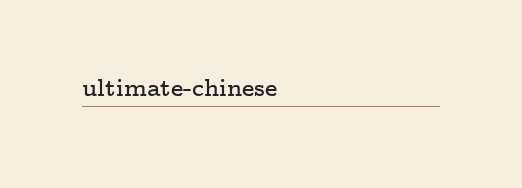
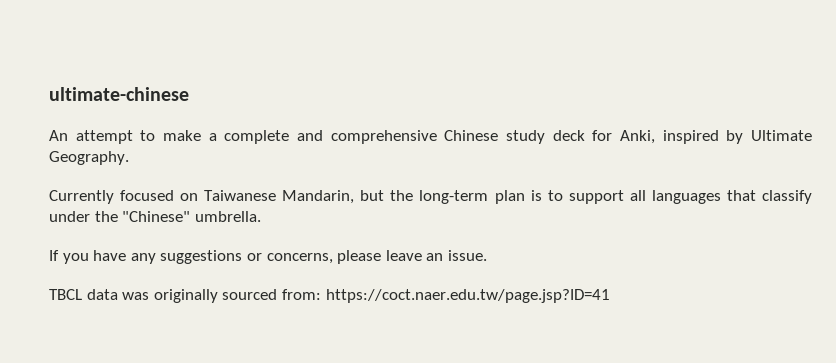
(277, 87) none -> [49,130,812,144] [49,151,129,165] [49,190,813,204] [49,211,261,222] [49,250,487,264] [49,289,610,303] // An attempt to make a complete and comprehensive Chinese study deck for Anki, inspired by Ultimate Geography. // Currently focused on Taiwanese Mandarin, but the long-term plan is to support all languages that classify under the "Chinese" umbrella. // If you have any suggestions or concerns, please leave an issue. // TBCL data was originally sourced from: https://coct.naer.edu.tw/page.jsp?ID=41

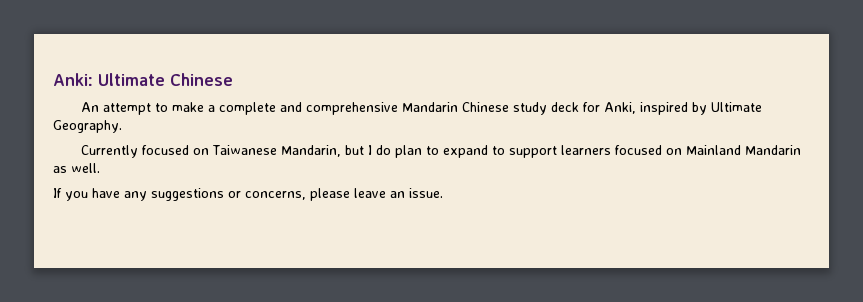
[49,87,189,101] ultimate-chinese -> [53,73,233,86] Anki: Ultimate Chinese
(437, 137) none -> [401,102,458,112] Mandarin
[390,190,813,204] [49,211,261,222] the long-term plan is to support all languages that classify under the "Chinese" umbrella. -> [367,145,801,158] [53,163,100,173] I do plan to expand to support learners focused on Mainland Mandarin as well.
[49,289,610,303] // TBCL data was originally sourced from: https://coct.naer.edu.tw/page.jsp?ID=41 -> (443, 193) none

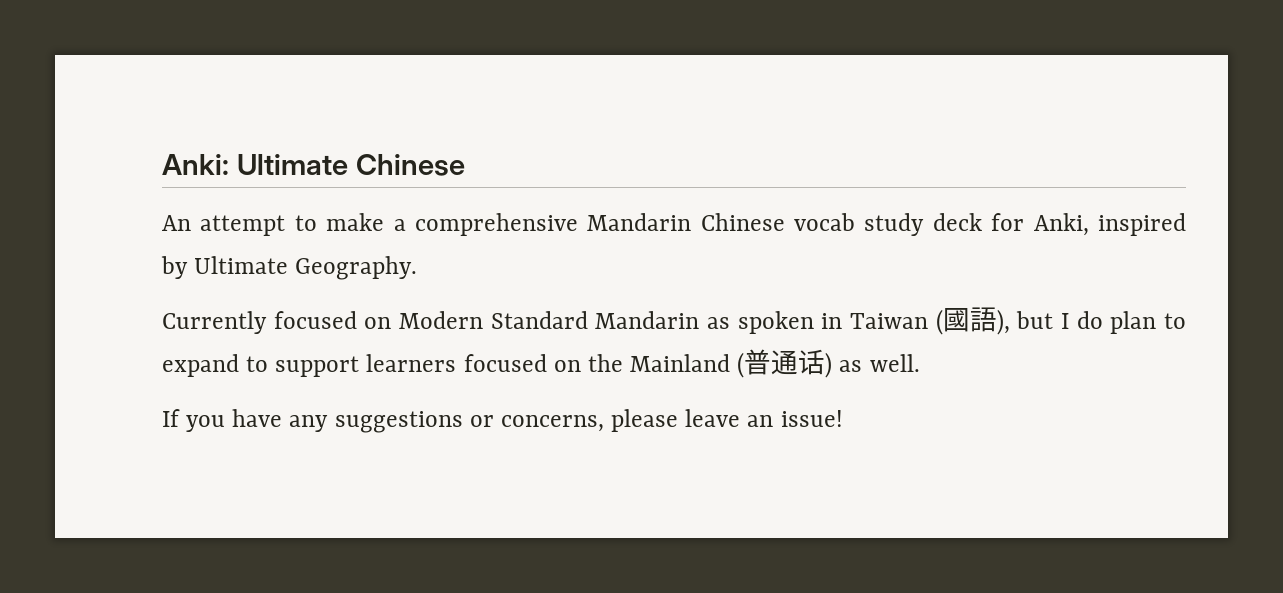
[218,102,302,115] complete and -> (406, 225) none
(509, 107) none -> [794,213,856,231] vocab
[211,145,341,157] Taiwanese Mandarin, -> [399,307,1010,335] Modern Standard Mandarin as spoken in Taiwan (國語),
[685,145,801,155] Mainland Mandarin -> [587,349,833,378] the Mainland (普通话)
[409,188,443,198] issue. -> [780,410,843,427] issue!

